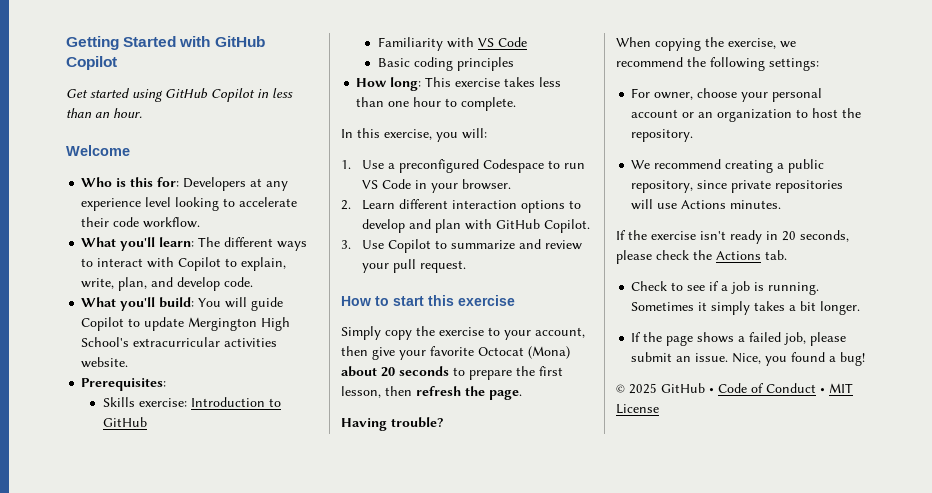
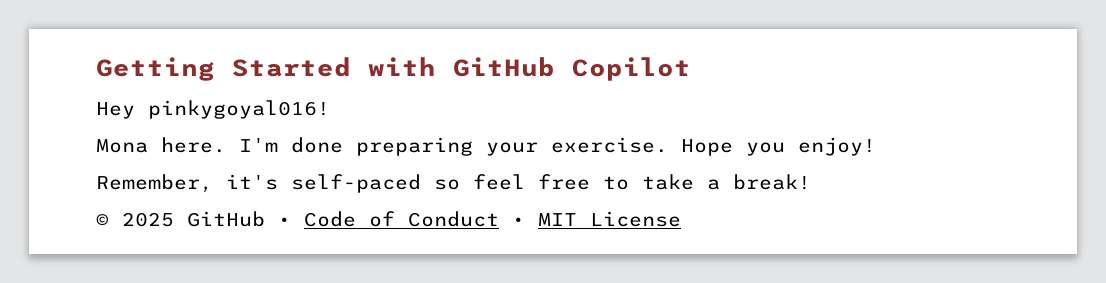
[66,88,293,102] [66,108,142,118] [66,145,130,156] [81,177,289,191] [81,197,298,211] [81,217,201,228] [81,237,308,251] [81,257,287,271] [81,277,254,291] [81,297,284,311] [81,317,291,331] [81,337,278,347] [81,357,129,368] [81,378,167,391] [102,397,281,407] [102,417,147,427] [377,37,527,51] [377,57,514,71] [356,77,562,91] [356,97,517,111] [341,128,487,142] [341,159,586,173] [362,179,512,193] [341,199,582,213] [362,219,591,233] [341,239,583,253] [362,259,467,273] [341,295,515,306] [341,326,585,340] [341,346,570,360] [341,366,563,380] [341,386,522,400] [341,417,444,431] [616,37,796,51] [616,57,819,71] [631,88,823,102] [631,108,862,122] [631,129,694,142] [631,159,825,173] [631,180,844,193] [631,199,782,210] [616,230,849,244] [616,250,787,264] [631,281,820,295] [631,301,861,315] [631,332,847,346] [631,352,866,366] Get started using GitHub Copilot in less than an hour. // Welcome // Who is this for: Developers at any experience level looking to accelerate their code workflow. // What you'll learn: The different ways to interact with Copilot to explain, write, plan, and develop code. // What you'll build: You will guide Copilot to update Mergington High School's extracurricular activities website. // Prerequisites: // Skills exercise: Introduction to GitHub // Familiarity with VS Code // Basic coding principles // How long: This exercise takes less than one hour to complete. // In this exercise, you will: // 1. Use a preconfigured Codespace to run VS Code in your browser. // 2. Learn different interaction options to develop and plan with GitHub Copilot. // 3. Use Copilot to summarize and review your pull request. // How to start this exercise // Simply copy the exercise to your account, then give your favorite Octocat (Mona) about 20 seconds to prepare the first lesson, then refresh the page. // Having trouble? // When copying the exercise, we recommend the following settings: // For owner, choose your personal account or an organization to host the repository. // We recommend creating a public repository, since private repositories will use Actions minutes. // If the exercise isn't ready in 20 seconds, please check the Actions tab. // Check to see if a job is running. Sometimes it simply takes a bit longer. // If the page shows a failed job, please submit an issue. Nice, you found a bug! -> [96,100,330,119] [96,137,876,156] [96,174,811,193] Hey pinkygoyal016! // Mona here. I'm done preparing your exercise. Hope you enjoy! // Remember, it's self-paced so feel free to take a break!

